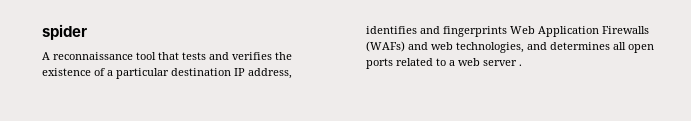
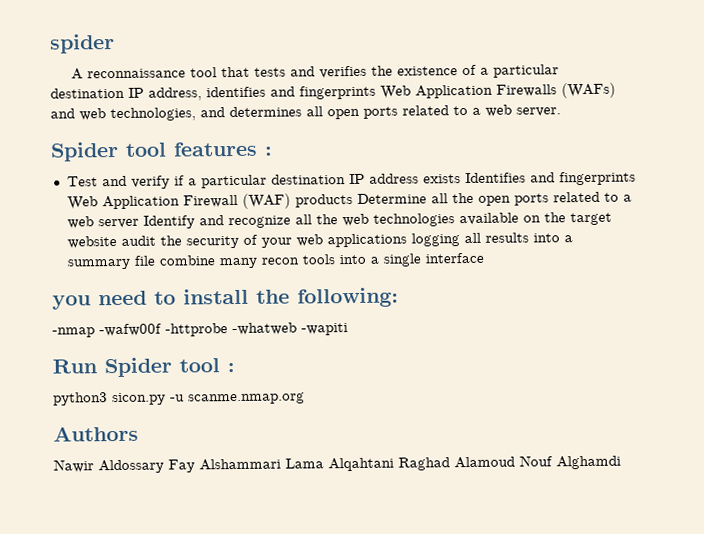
[483,60,522,66] server . -> [516,107,561,117] [50,141,273,162] [66,171,636,189] [66,191,632,210] [66,212,612,229] [66,232,573,249] [66,252,484,270] [52,287,399,310] [52,322,348,338] [52,357,235,378] [53,392,305,406] [53,425,139,442] [53,455,621,474] server. // Spider tool features : // Test and verify if a particular destination IP address exists Identifies and fingerprints Web Application Firewall (WAF) products Determine all the open ports related to a web server Identify and recognize all the web technologies available on the target website audit the security of your web applications logging all results into a summary file combine many recon tools into a single interface // you need to install the following: // -nmap -wafw00f -httprobe -whatweb -wapiti // Run Spider tool : // python3 sicon.py -u scanme.nmap.org // Authors // Nawir Aldossary Fay Alshammari Lama Alqahtani Raghad Alamoud Nouf Alghamdi

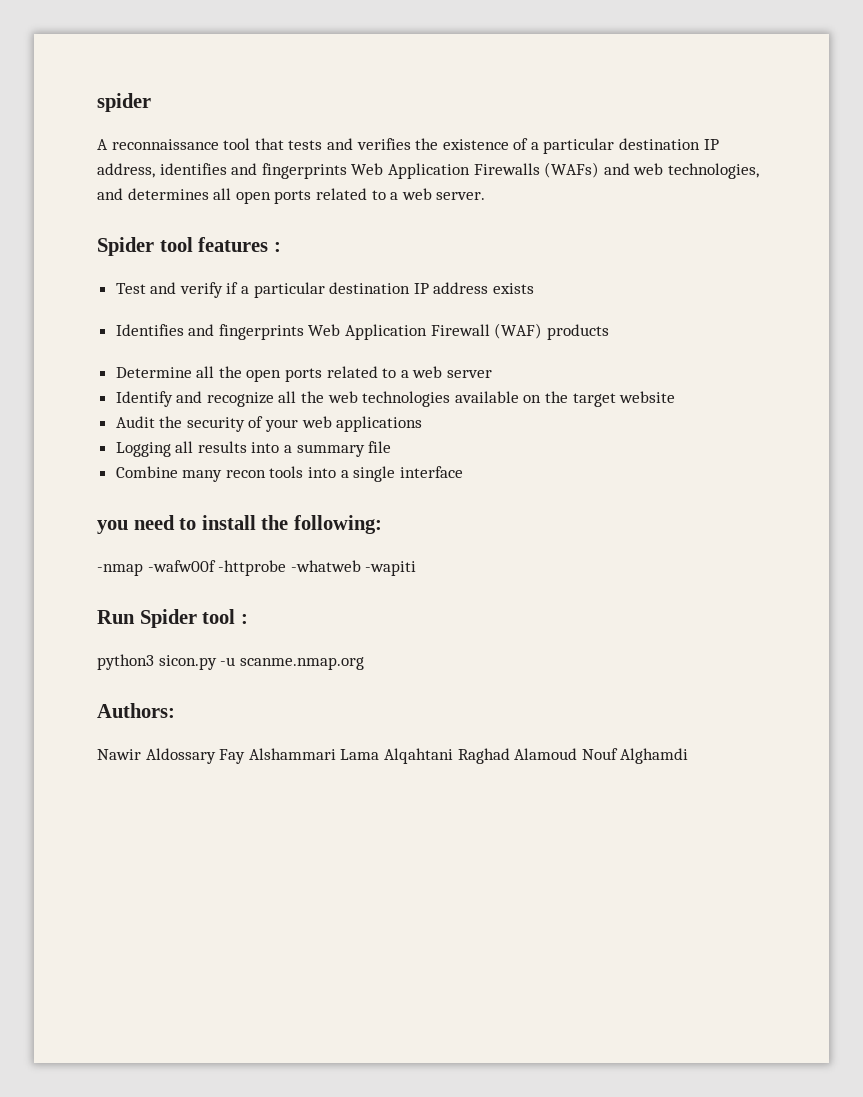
(461, 179) none -> (535, 288) //
(353, 200) none -> (609, 332) //
(139, 223) none -> (493, 374) //
[120,235,156,246] audit -> [115,416,155,428] // Audit
[410,233,460,247] logging -> [115,442,171,457] // Logging
[158,255,215,266] combine -> [115,466,178,478] // Combine
[53,425,139,442] Authors -> [97,703,175,718] Authors:

